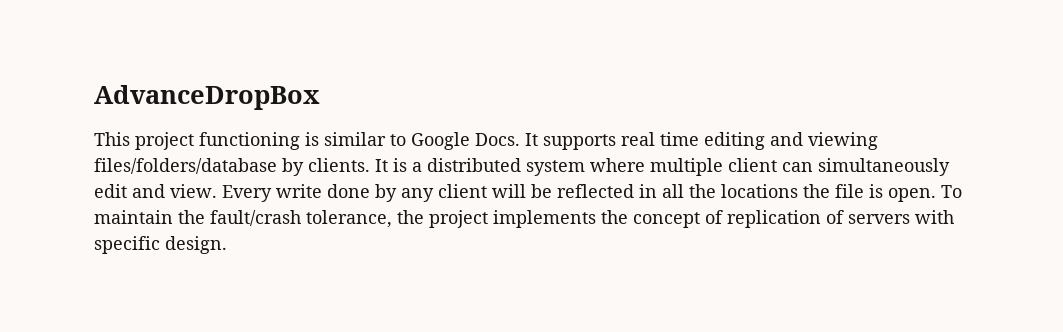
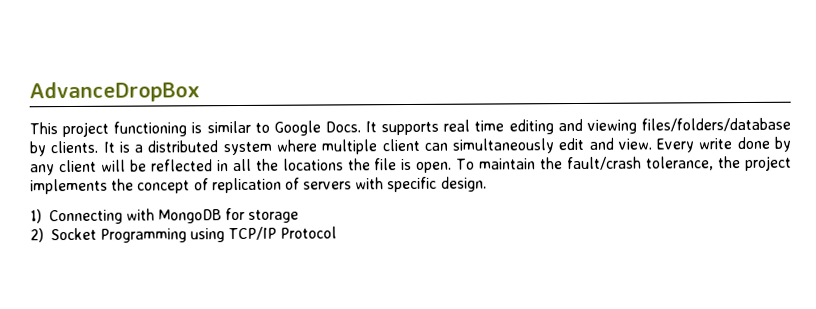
(227, 245) none -> [30,207,300,225] [30,226,338,243] // 1) Connecting with MongoDB for storage // 2) Socket Programming using TCP/IP Protocol

